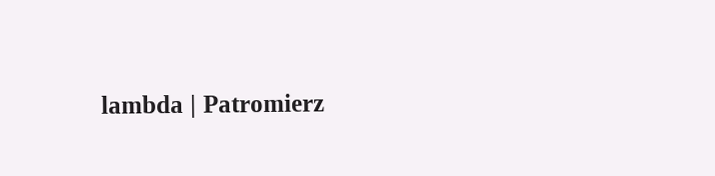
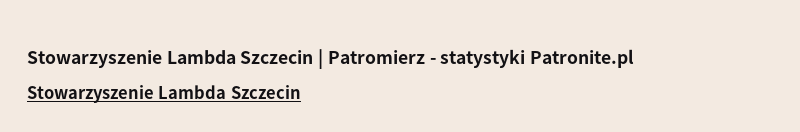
[101,93,325,118] lambda | Patromierz -> [27,49,635,69] [27,85,301,103] Stowarzyszenie Lambda Szczecin | Patromierz - statystyki Patronite.pl // Stowarzyszenie Lambda Szczecin

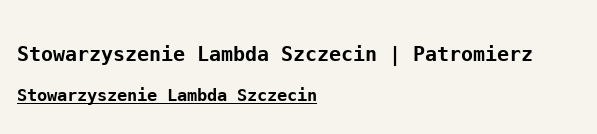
[429,49,635,68] - statystyki Patronite.pl -> (533, 53) none

